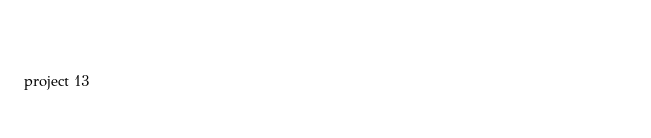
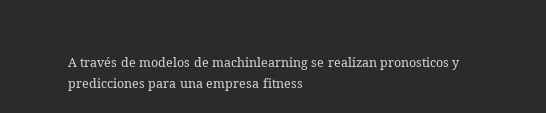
[24,75,90,90] project 13 -> [68,57,461,70] [68,78,303,91] A través de modelos de machinlearning se realizan pronosticos y predicciones para una empresa fitness

